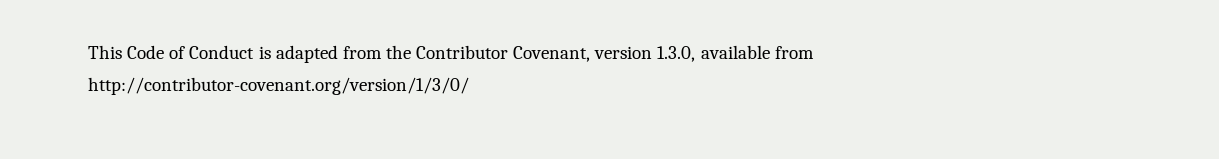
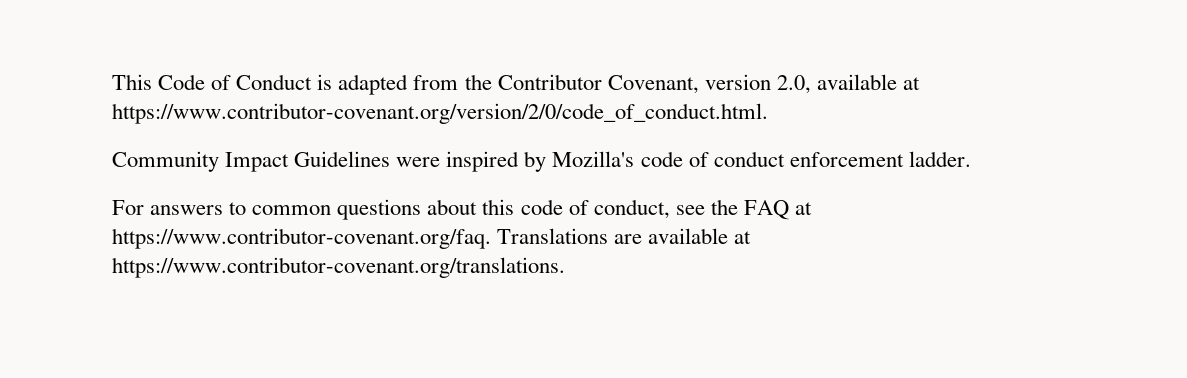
[657,45,814,62] [88,77,469,95] 1.3.0, available from http://contributor-covenant.org/version/1/3/0/ -> [776,74,920,94] [112,103,768,124] [112,151,971,172] [112,199,812,220] [112,228,752,249] [112,257,565,278] 2.0, available at https://www.contributor-covenant.org/version/2/0/code_of_conduct.html. // Community Impact Guidelines were inspired by Mozilla's code of conduct enforcement ladder. // For answers to common questions about this code of conduct, see the FAQ at https://www.contributor-covenant.org/faq. Translations are available at https://www.contributor-covenant.org/translations.

